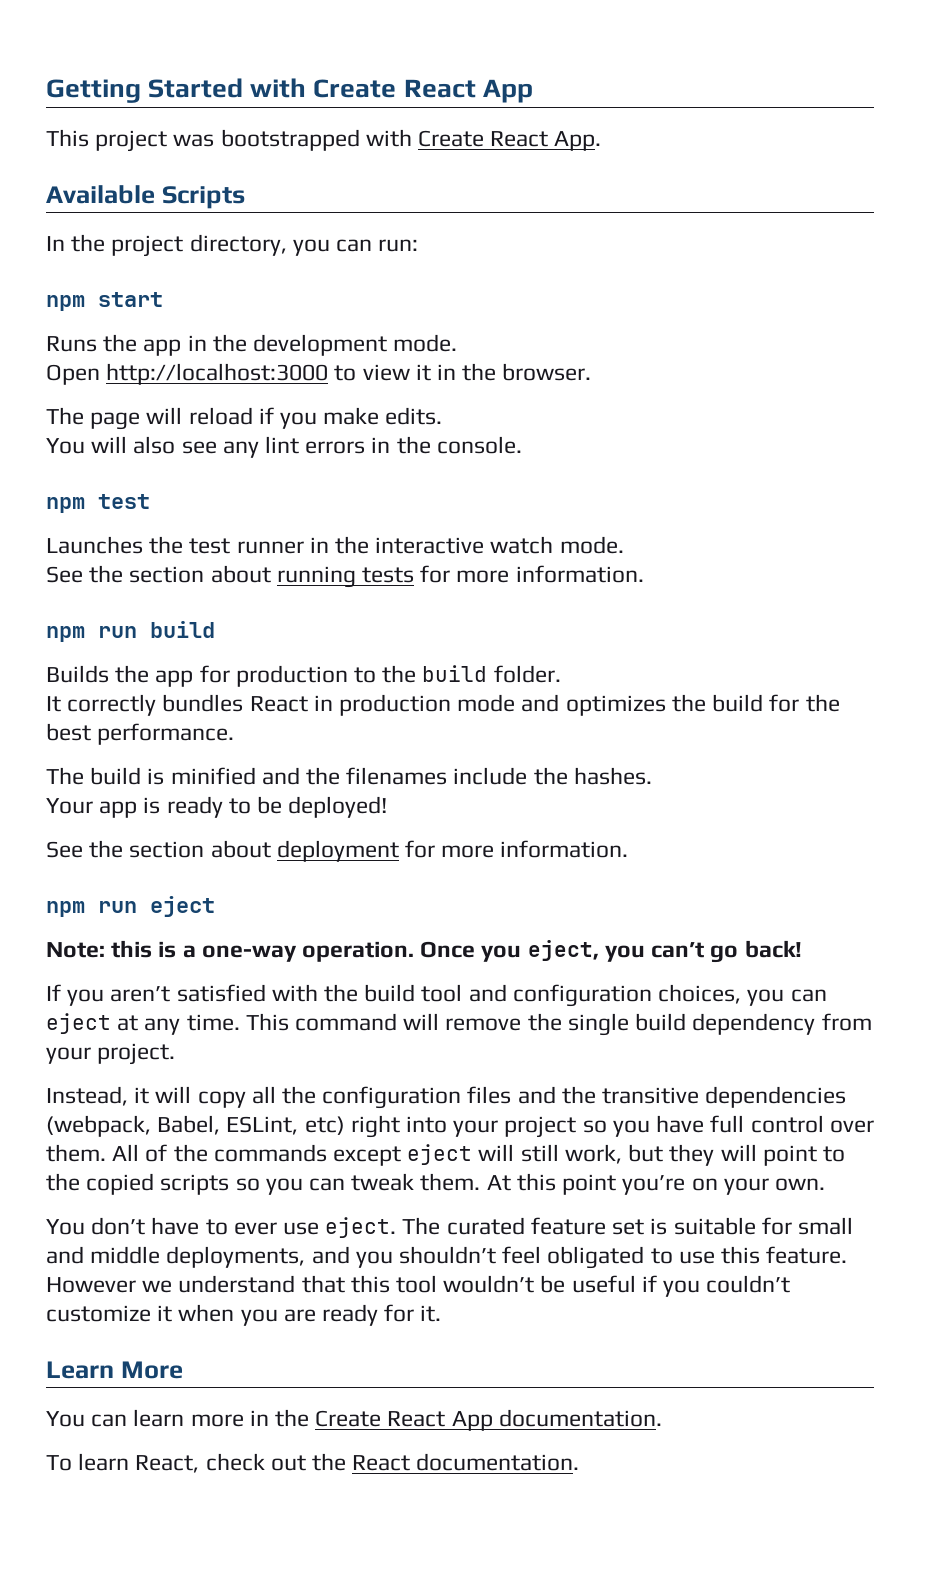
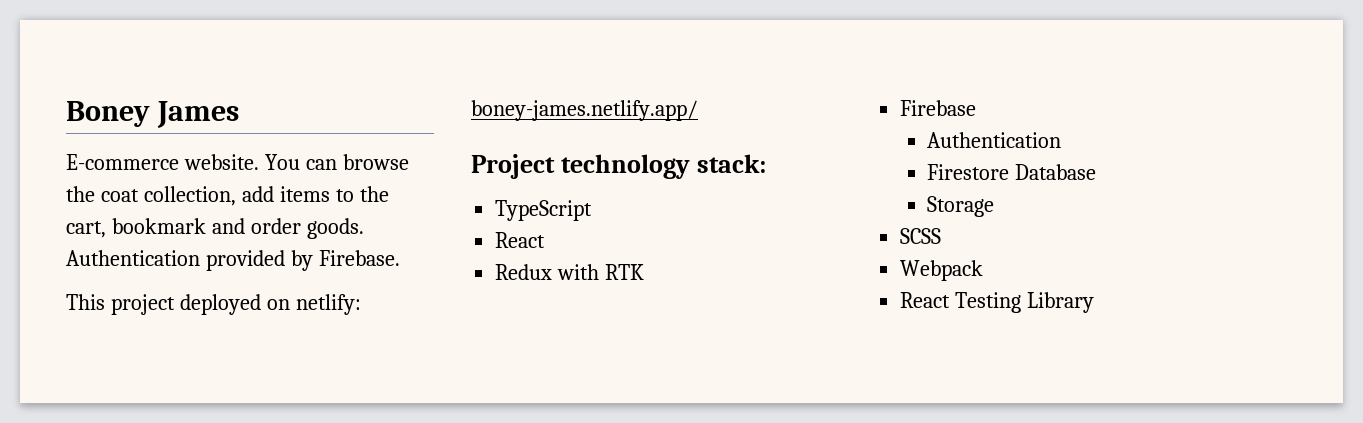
[46,78,533,103] [46,129,602,152] [46,185,245,209] [46,234,419,257] [46,292,163,311] [46,334,458,356] [46,363,592,385] [46,407,443,430] [46,436,522,458] [46,494,150,513] [46,536,624,554] [46,565,644,588] [46,621,215,642] [46,665,561,687] [46,694,840,716] [46,723,235,745] [46,767,652,785] [46,796,388,818] [46,840,629,862] [46,896,215,917] [46,940,802,963] [46,984,827,1007] [46,1013,872,1036] [46,1043,176,1065] [46,1086,847,1109] [46,1115,874,1138] [46,1144,845,1166] [46,1173,825,1195] [46,1217,853,1238] [46,1246,848,1269] [46,1275,791,1297] [46,1304,442,1326] [46,1361,183,1379] [46,1409,662,1431] [46,1453,580,1473] Getting Started with Create React App // This project was bootstrapped with Create React App. // Available Scripts // In the project directory, you can run: // npm start // Runs the app in the development mode. // Open http://localhost:3000 to view it in the browser. // The page will reload if you make edits. // You will also see any lint errors in the console. // npm test // Launches the test runner in the interactive watch mode. // See the section about running tests for more information. // npm run build // Builds the app for production to the build folder. // It correctly bundles React in production mode and optimizes the build for the best performance. // The build is minified and the filenames include the hashes. // Your app is ready to be deployed! // See the section about deployment for more information. // npm run eject // Note: this is a one-way operation. Once you eject, you can’t go back! // If you aren’t satisfied with the build tool and configuration choices, you can eject at any time. This command will remove the single build dependency from your project. // Instead, it will copy all the configuration files and the transitive dependencies (webpack, Babel, ESLint, etc) right into your project so you have full control over them. All of the commands except eject will still work, but they will point to the copied scripts so you can tweak them. At this point you’re on your own. // You don’t have to ever use eject. The curated feature set is suitable for small and middle deployments, and you shouldn’t feel obligated to use this feature. However we understand that this tool wouldn’t be useful if you couldn’t customize it when you are ready for it. // Learn More // You can learn more in the Create React App documentation. // To learn React, check out the React documentation. -> [66,101,239,128] [66,154,409,170] [66,186,389,206] [66,218,364,239] [66,250,400,271] [66,294,361,315] [471,100,698,121] [471,154,766,179] [495,200,593,221] [495,232,546,248] [495,264,645,280] [900,100,977,116] [927,132,1062,148] [927,164,1097,180] [927,196,995,217] [900,228,942,244] [900,260,984,281] [900,292,1095,313] Boney James // E-commerce website. You can browse the coat collection, add items to the cart, bookmark and order goods. Authentication provided by Firebase. // This project deployed on netlify: boney-james.netlify.app/ // Project technology stack: // TypeScript // React // Redux with RTK // Firebase // Authentication // Firestore Database // Storage // SCSS // Webpack // React Testing Library

